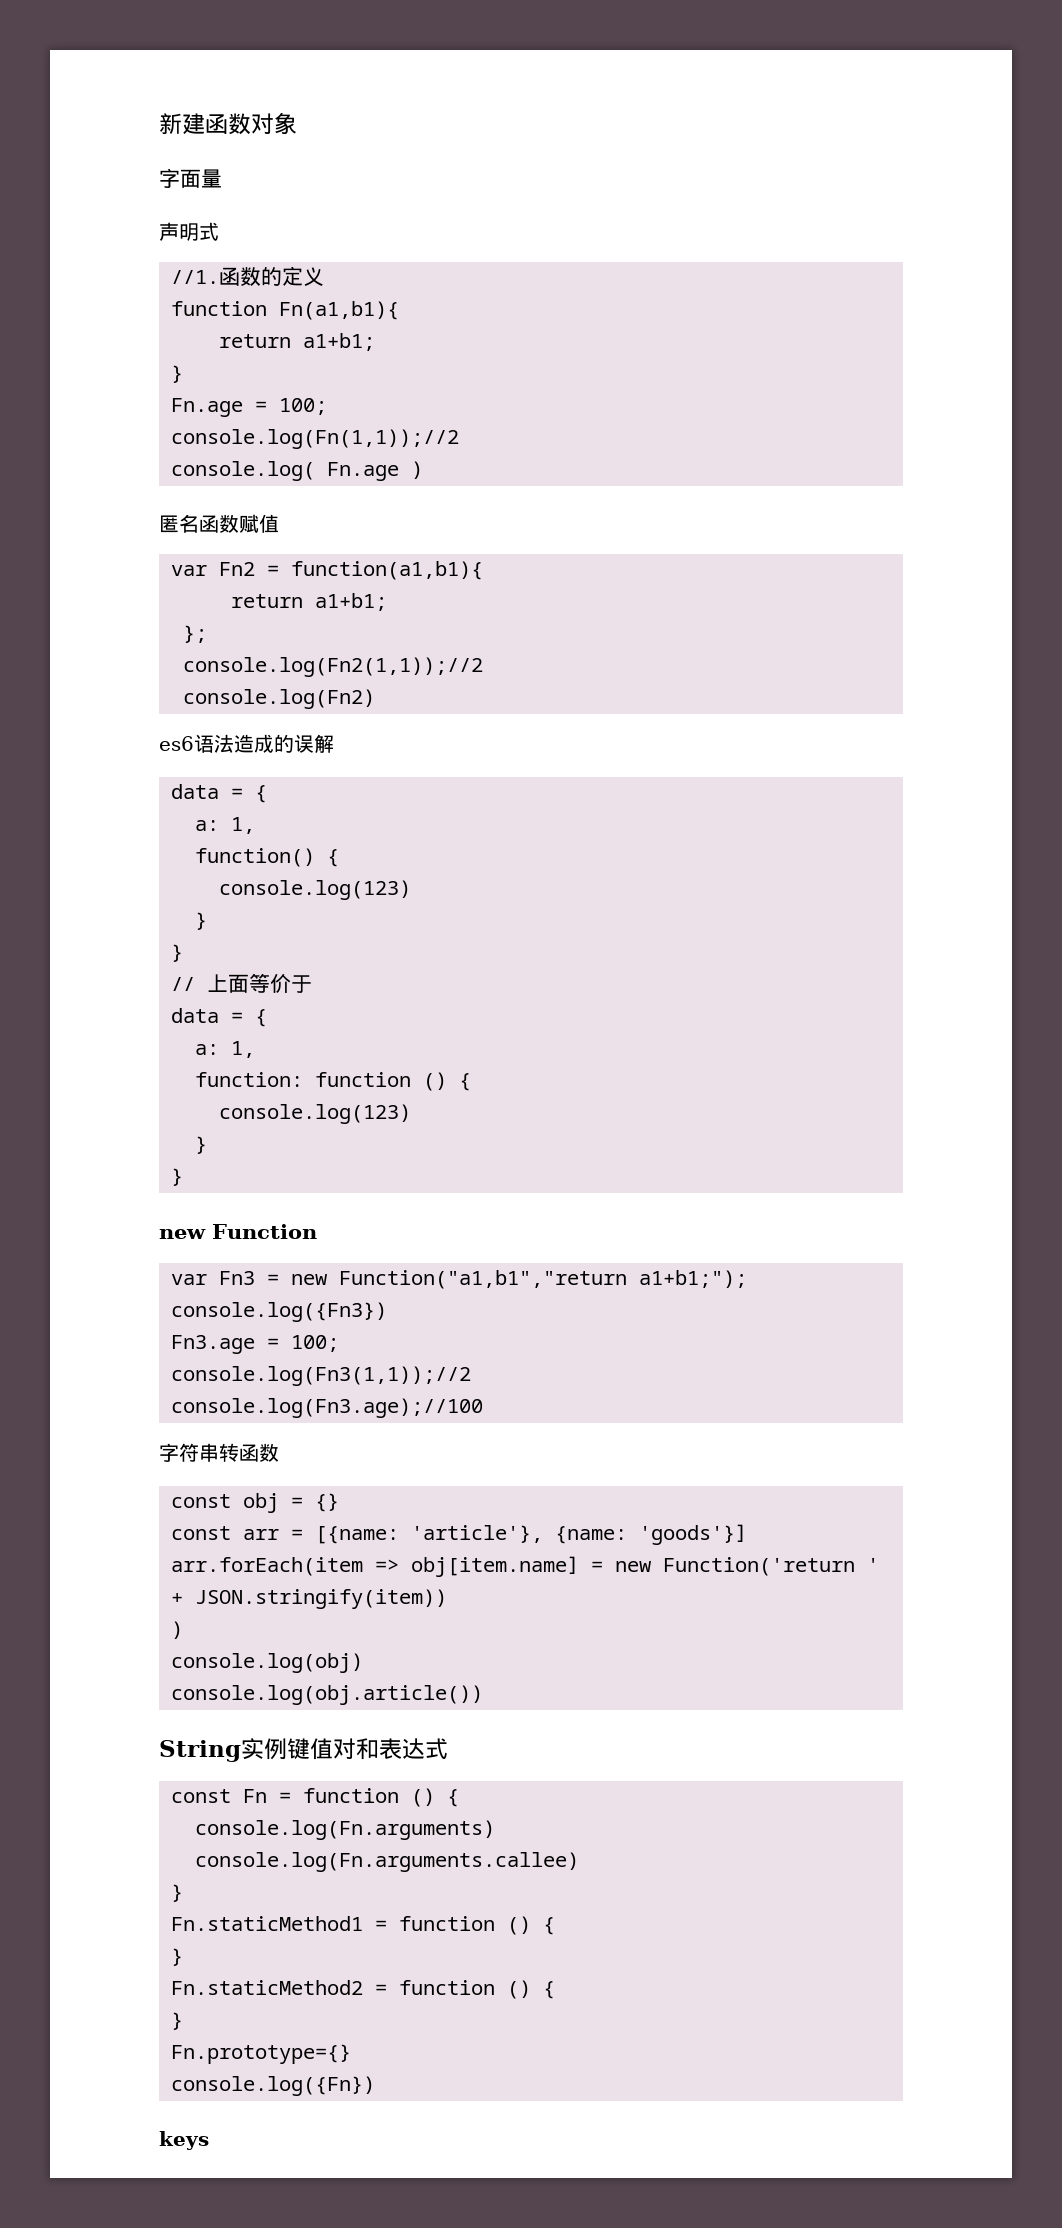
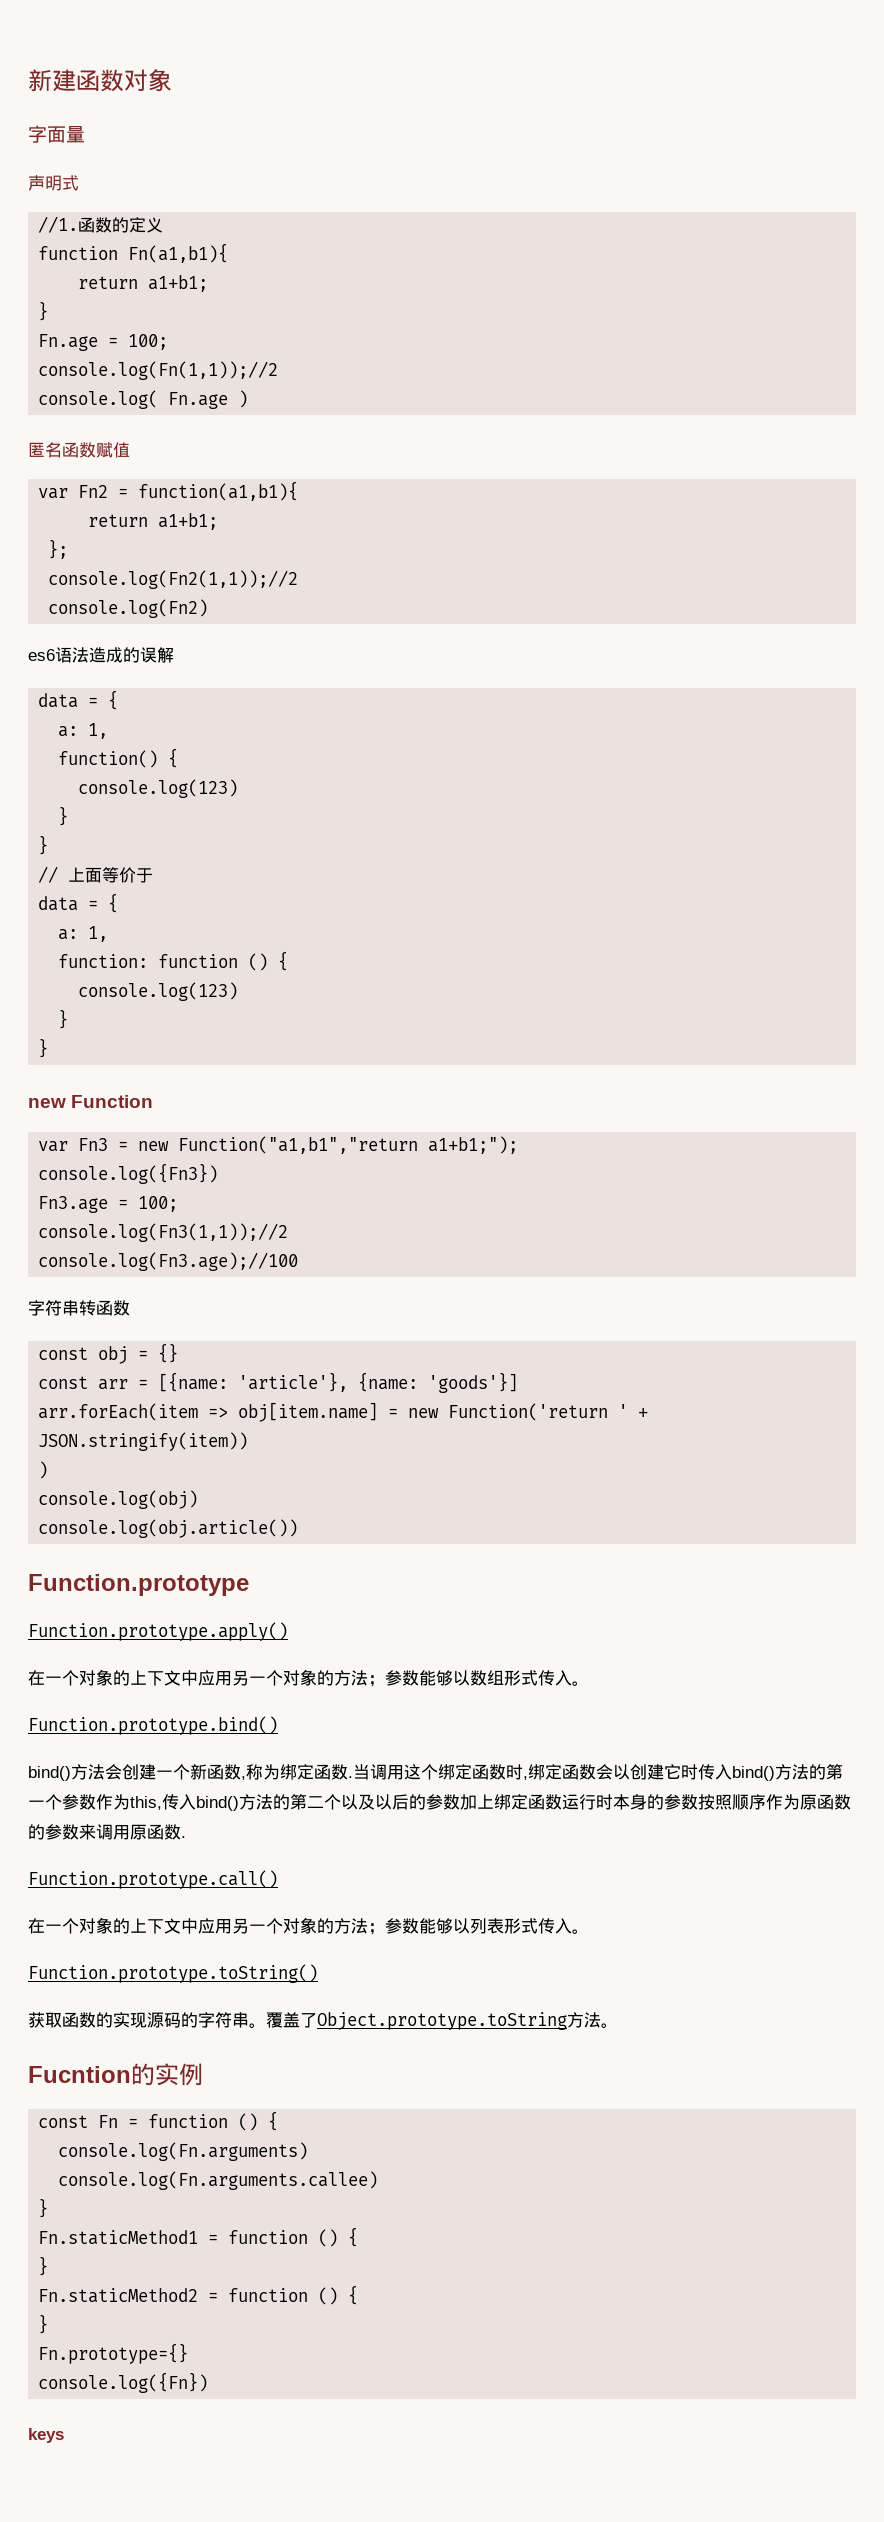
[159,1738,448,1762] String实例键值对和表达式 -> [28,1574,249,1596] [28,1622,288,1641] [28,1669,589,1687] [28,1716,278,1735] [28,1764,843,1781] [28,1794,851,1811] [28,1824,186,1840] [28,1870,278,1889] [28,1917,589,1935] [28,1964,318,1983] [28,2012,618,2030] [28,2063,203,2086] Function.prototype // Function.prototype.apply() // 在一个对象的上下文中应用另一个对象的方法；参数能够以数组形式传入。 // Function.prototype.bind() // bind()方法会创建一个新函数,称为绑定函数.当调用这个绑定函数时,绑定函数会以创建它时传入bind()方法的第一个参数作为this,传入bind()方法的第二个以及以后的参数加上绑定函数运行时本身的参数按照顺序作为原函数的参数来调用原函数. // Function.prototype.call() // 在一个对象的上下文中应用另一个对象的方法；参数能够以列表形式传入。 // Function.prototype.toString() // 获取函数的实现源码的字符串。覆盖了Object.prototype.toString方法。 // Fucntion的实例

